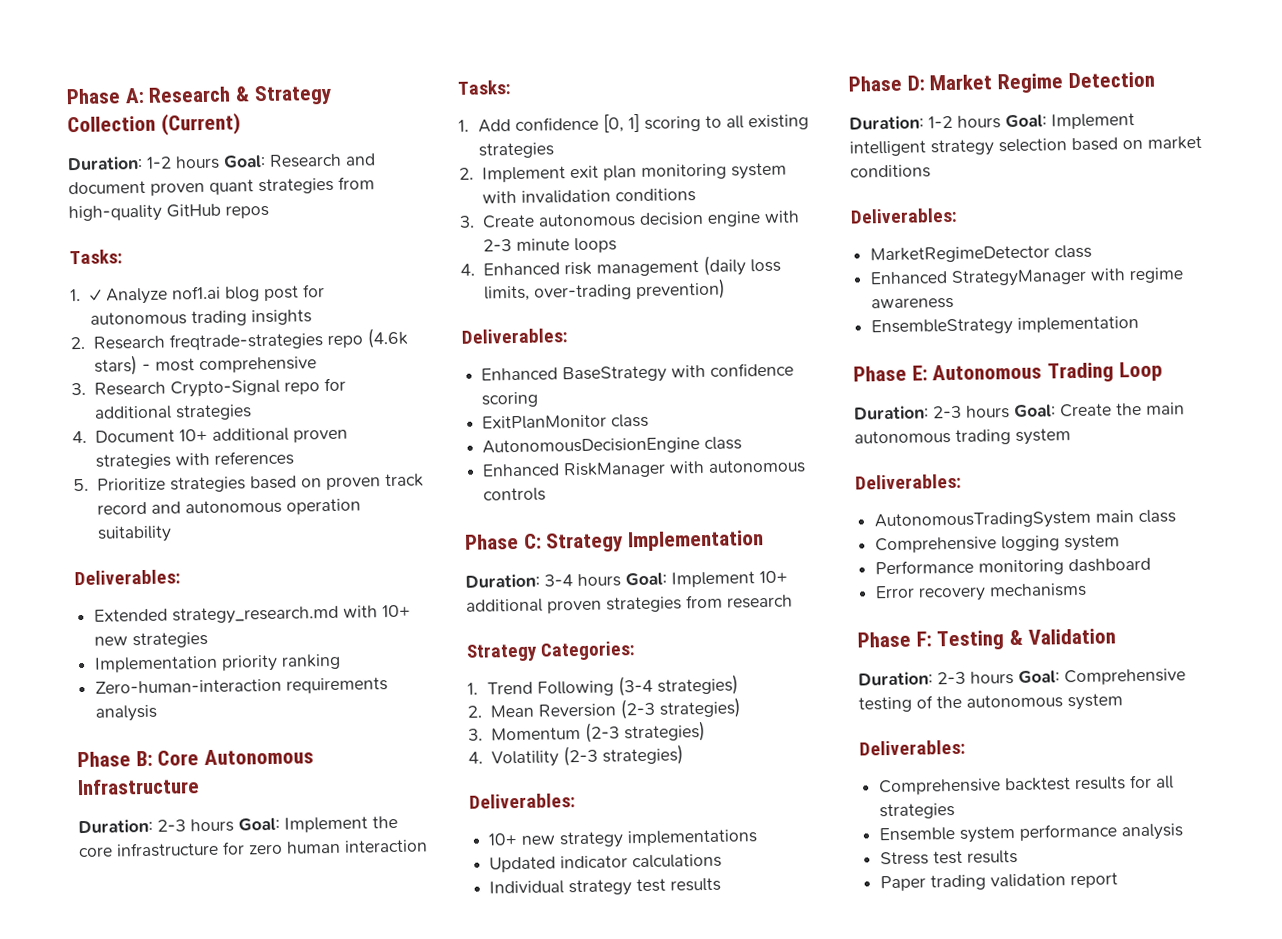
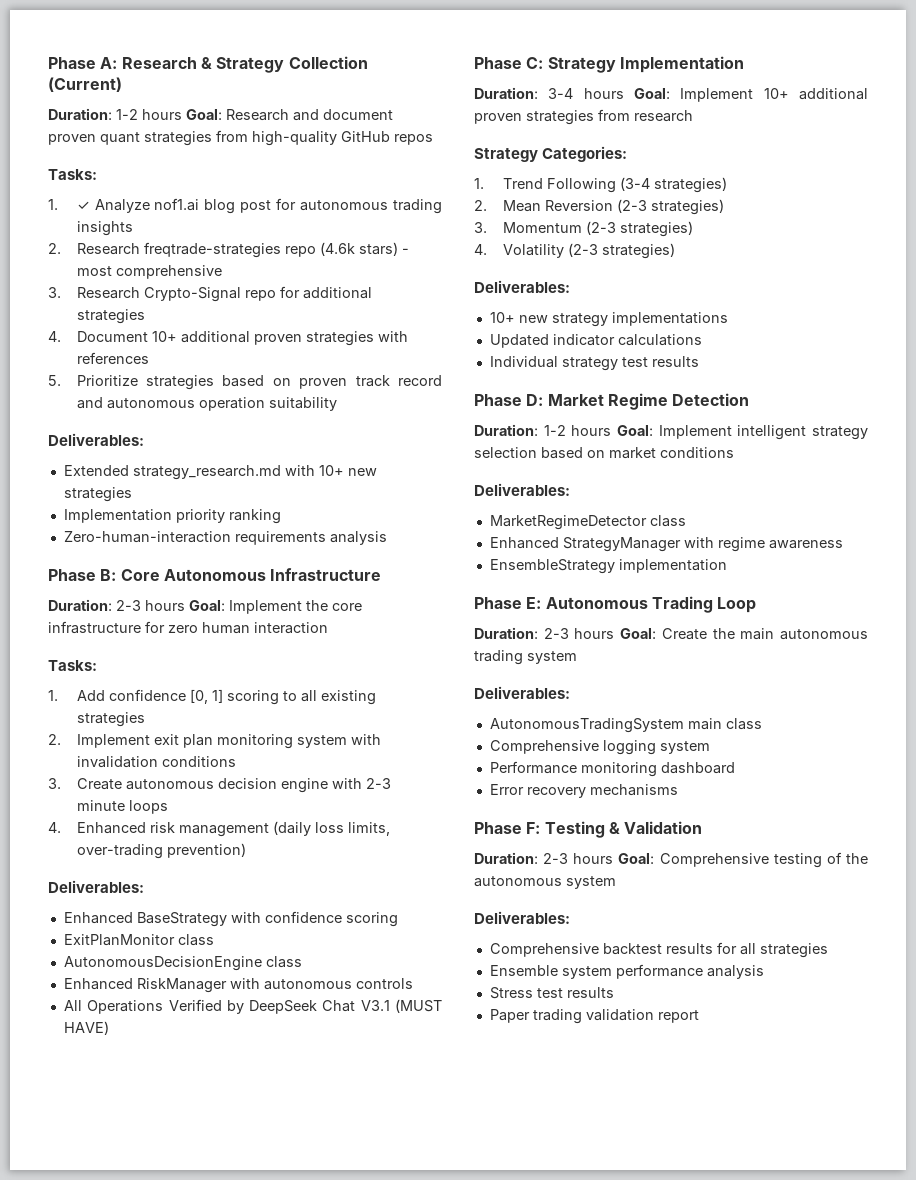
(547, 494) none -> [63,999,442,1014] [63,1021,109,1035] // All Operations Verified by DeepSeek Chat V3.1 (MUST HAVE)

